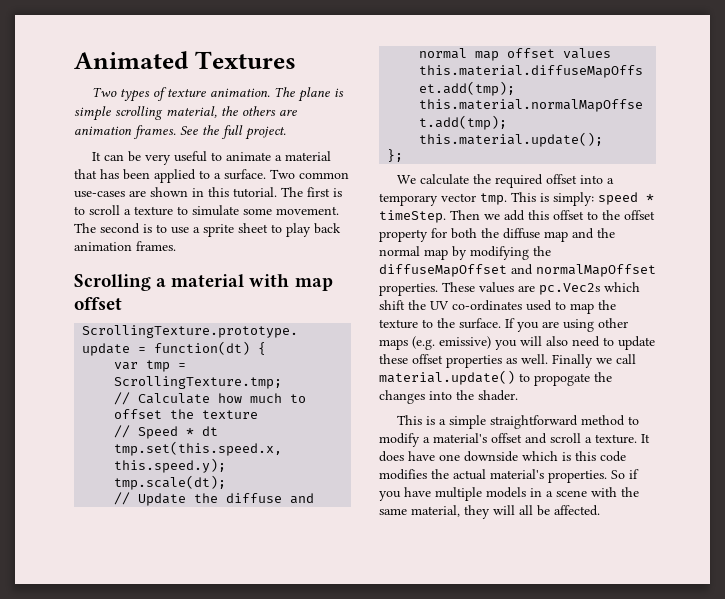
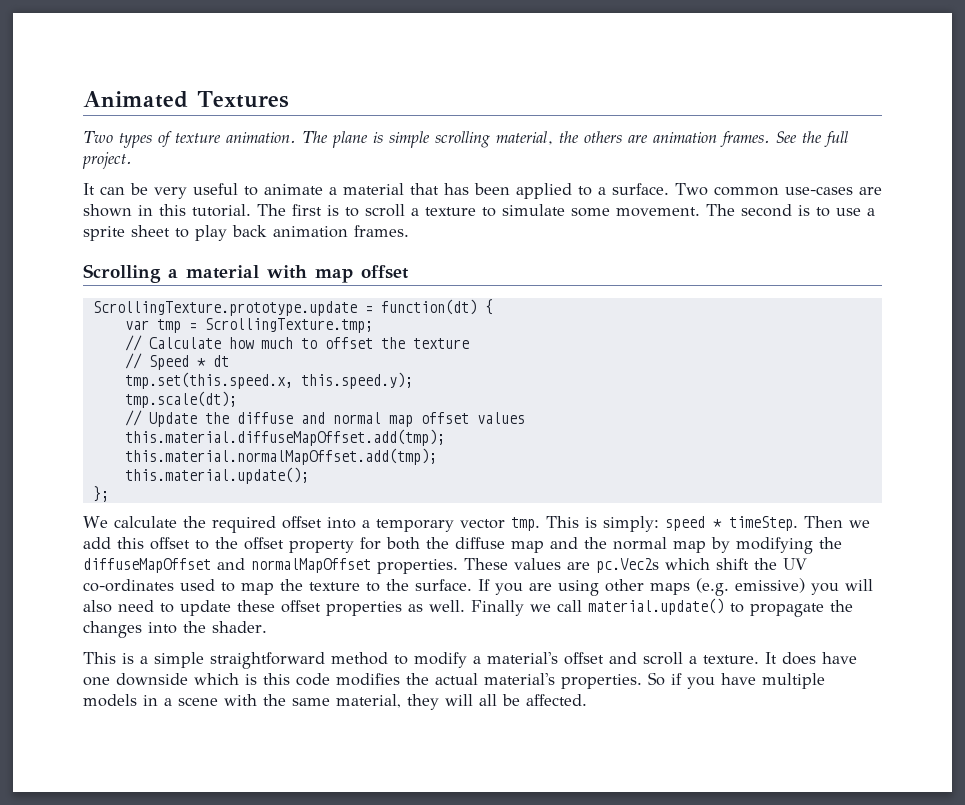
[534,373,590,386] propogate -> [750,603,824,617] propagate

